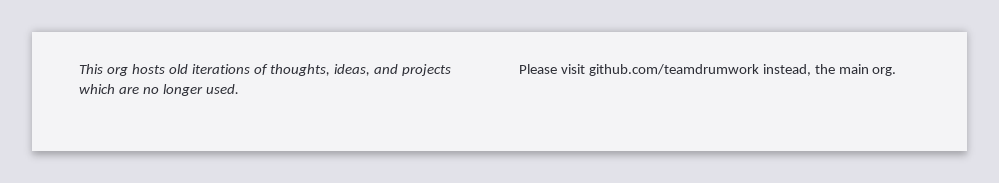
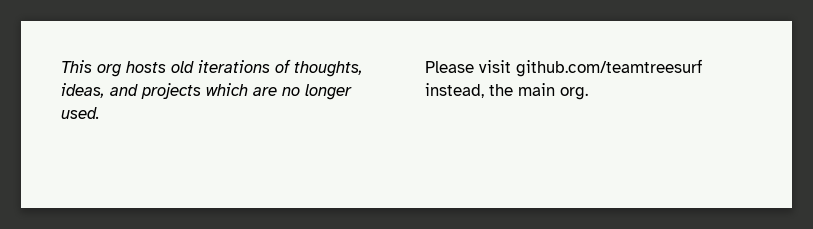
[588,64,759,76] github.com/teamdrumwork -> [516,59,702,77] github.com/teamtreesurf

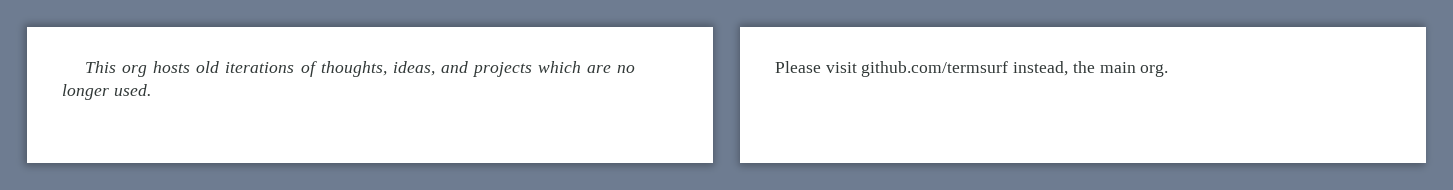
[516,59,702,77] github.com/teamtreesurf -> [861,61,1009,77] github.com/termsurf

